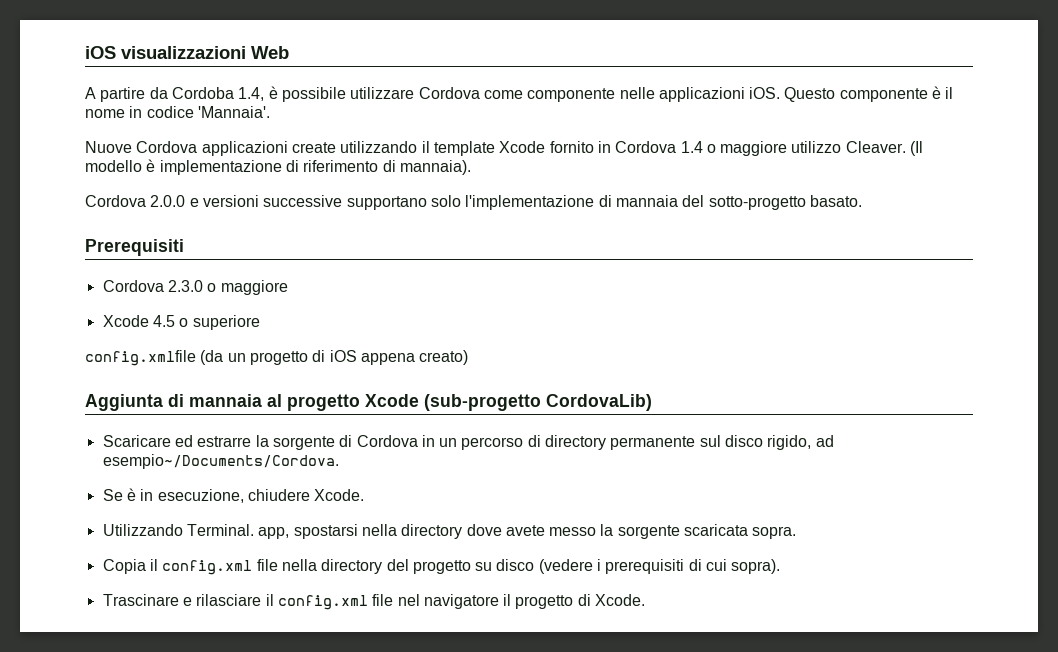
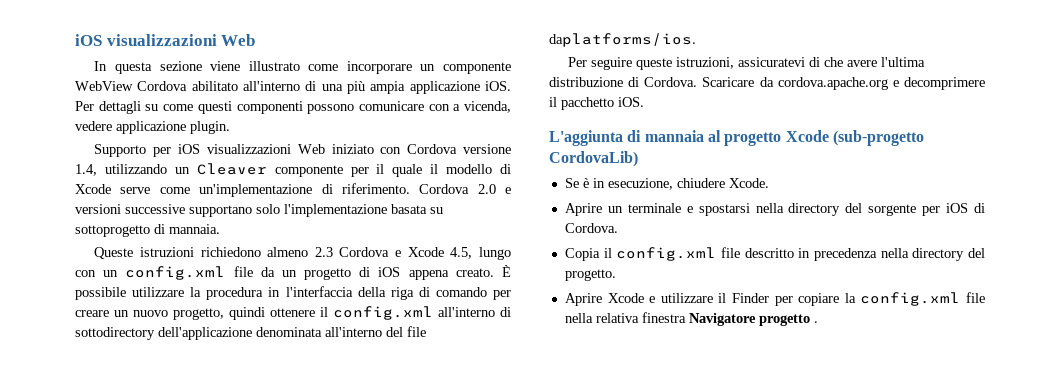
[85,86,954,102] [85,106,270,118] [85,141,924,156] [85,159,471,175] [85,195,186,207] A partire da Cordoba 1.4, è possibile utilizzare Cordova come componente nelle applicazioni iOS. Questo componente è il nome in codice 'Mannaia'. // Nuove Cordova applicazioni create utilizzando il template Xcode fornito in Cordova 1.4 o maggiore utilizzo Cleaver. (Il modello è implementazione di riferimento di mannaia). // Cordova 2.0.0 -> [94,61,511,74] [75,81,511,94] [75,101,511,114] [75,121,230,134] [94,144,511,157] [75,163,511,177] [75,183,496,197] In questa sezione viene illustrato come incorporare un componente WebView Cordova abilitato all'interno di una più ampia applicazione iOS. Per dettagli su come questi componenti possono comunicare con a vicenda, vedere applicazione plugin. // Supporto per iOS visualizzazioni Web iniziato con Cordova versione 1.4, utilizzando un Cleaver componente per il quale il modello di Xcode serve come un'implementazione di riferimento. Cordova 2.0
[598,195,862,210] [85,239,184,256] [102,280,288,295] [102,315,260,330] [85,350,224,366] di mannaia del sotto-progetto basato. // Prerequisiti // Cordova 2.3.0 o maggiore // Xcode 4.5 o superiore // config.xmlfile (da -> [391,204,443,214] [75,224,220,237] [94,247,512,260] [75,266,275,280] basata su sottoprogetto di mannaia. // Queste istruzioni richiedono almeno 2.3 Cordova e Xcode 4.5, lungo con un config.xml file da
[419,350,469,365] [85,394,163,411] creato) // Aggiunta -> [455,265,512,277] [75,286,512,300] [75,306,511,320] [75,326,426,340] [549,33,696,47] [568,57,926,70] [549,77,985,90] [549,97,644,110] [549,130,623,146] creato. È possibile utilizzare la procedura in l'interfaccia della riga di comando per creare un nuovo progetto, quindi ottenere il config.xml all'interno di sottodirectory dell'applicazione denominata all'interno del file daplatforms/ios. // Per seguire queste istruzioni, assicuratevi di che avere l'ultima distribuzione di Cordova. Scaricare da cordova.apache.org e decomprimere il pacchetto iOS. // L'aggiunta
[102,435,834,450] [102,454,339,469] // Scaricare ed estrarre la sorgente di Cordova in un percorso di directory permanente sul disco rigido, ad esempio~/Documents/Cordova. -> (638, 159) none
[102,524,797,539] [102,559,781,575] [102,594,646,610] Utilizzando Terminal. app, spostarsi nella directory dove avete messo la sorgente scaricata sopra. // Copia il config.xml file nella directory del progetto su disco (vedere i prerequisiti di cui sopra). // Trascinare e rilasciare il config.xml file nel navigatore il progetto di Xcode. -> [564,203,986,216] [564,223,618,233] [564,247,985,261] [564,269,616,281] [564,292,985,306] [564,312,818,326] Aprire un terminale e spostarsi nella directory del sorgente per iOS di Cordova. // Copia il config.xml file descritto in precedenza nella directory del progetto. // Aprire Xcode e utilizzare il Finder per copiare la config.xml file nella relativa finestra Navigatore progetto .

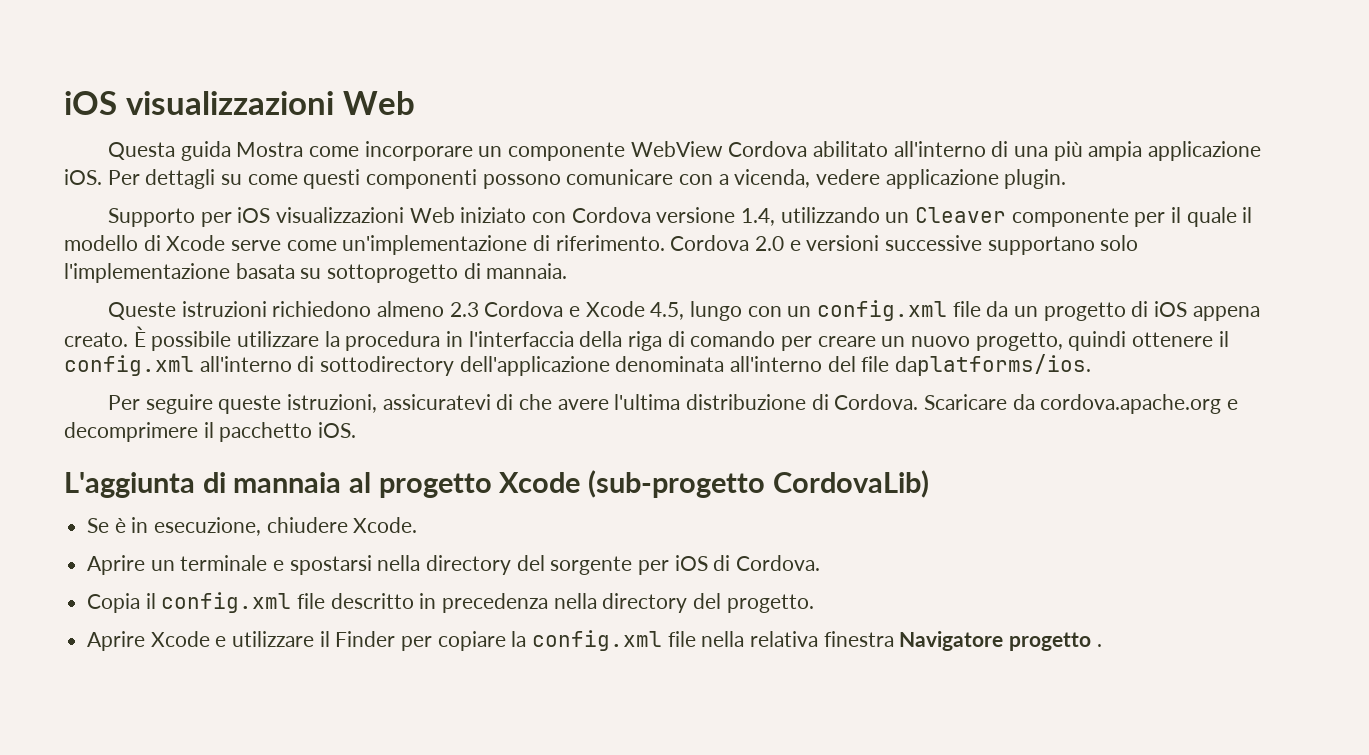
[94,61,300,74] In questa sezione viene illustrato -> [107,141,304,161] Questa guida Mostra

